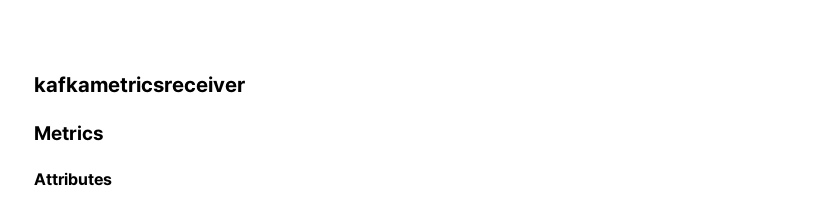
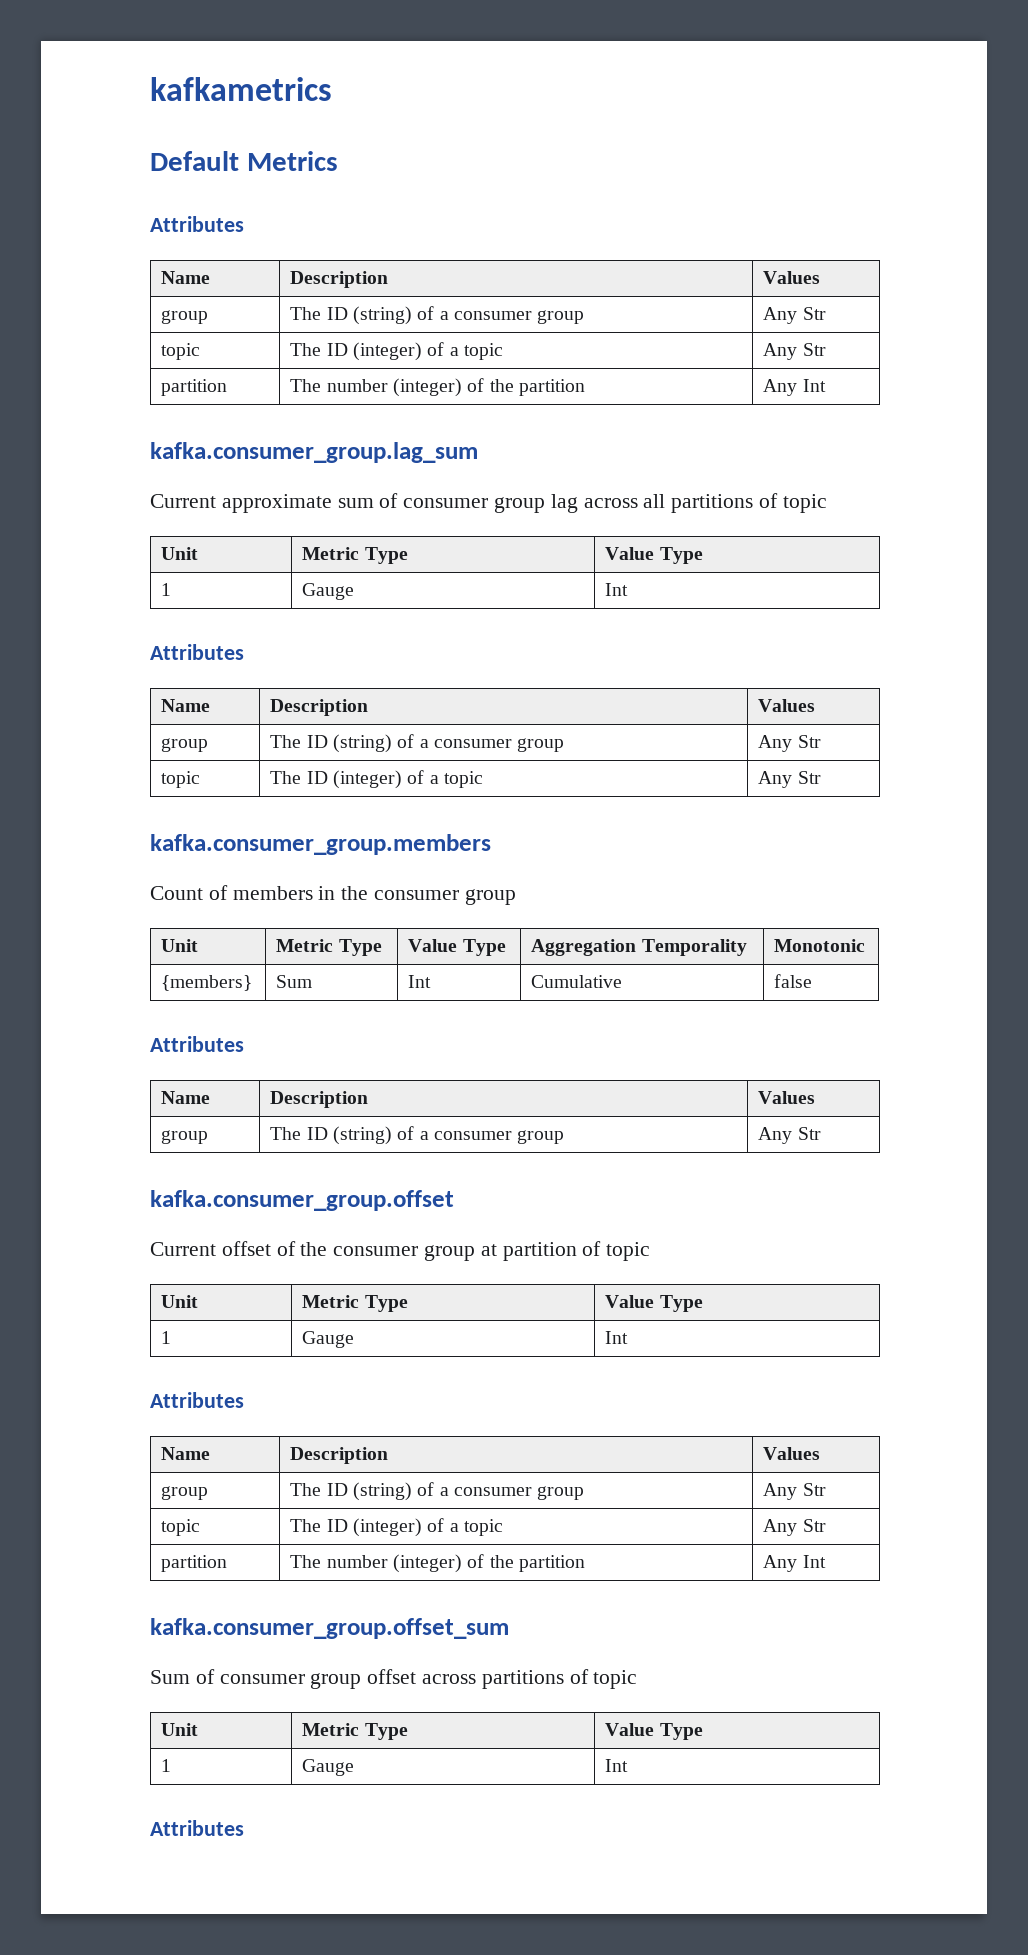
[34,76,245,93] kafkametricsreceiver // -> [150,77,332,101] [150,151,239,171] kafkametrics // Default
(112, 179) none -> [161,271,211,284] [290,271,389,288] [763,271,821,284] [161,310,209,324] [290,306,585,325] [763,307,826,324] [161,343,201,360] [290,342,503,361] [763,343,826,360] [161,379,228,396] [290,378,585,397] [763,379,826,396] [150,442,478,463] [150,493,827,513] [161,547,199,560] [302,547,408,564] [605,547,703,564] [161,583,172,596] [302,583,355,600] [605,583,629,596] [150,644,244,660] [161,699,211,712] [270,699,369,716] [758,699,816,712] [161,738,209,752] [270,734,565,753] [758,735,821,752] [161,771,201,788] [270,770,483,789] [758,771,821,788] [150,834,491,855] [150,885,516,905] [161,939,199,952] [276,939,382,956] [408,939,506,956] [531,939,747,956] [774,939,866,952] [161,975,253,991] [276,975,313,988] [408,975,432,988] [531,975,623,988] [774,974,813,988] [150,1036,244,1052] [161,1091,211,1104] [270,1091,369,1108] [758,1091,816,1104] [161,1130,209,1144] [270,1126,565,1145] [758,1127,821,1144] [150,1190,454,1211] [150,1241,651,1261] [161,1295,199,1308] [302,1295,408,1312] [605,1295,703,1312] [161,1331,172,1344] [302,1331,355,1348] [605,1331,629,1344] [150,1392,244,1408] [161,1447,211,1460] [290,1447,389,1464] [763,1447,821,1460] [161,1486,209,1500] [290,1482,585,1501] [763,1483,826,1500] [161,1519,201,1536] [290,1518,503,1537] [763,1519,826,1536] [161,1555,228,1572] [290,1554,585,1573] [763,1555,826,1572] [150,1618,509,1639] [150,1669,638,1689] [161,1723,199,1736] [302,1723,408,1740] [605,1723,703,1740] [161,1759,172,1772] [302,1759,355,1776] [605,1759,629,1772] [150,1820,244,1836] // Name | Description | Values // group | The ID (string) of a consumer group | Any Str // topic | The ID (integer) of a topic | Any Str // partition | The number (integer) of the partition | Any Int // kafka.consumer_group.lag_sum // Current approximate sum of consumer group lag across all partitions of topic // Unit | Metric Type | Value Type // 1 | Gauge | Int // Attributes // Name | Description | Values // group | The ID (string) of a consumer group | Any Str // topic | The ID (integer) of a topic | Any Str // kafka.consumer_group.members // Count of members in the consumer group // Unit | Metric Type | Value Type | Aggregation Temporality | Monotonic // {members} | Sum | Int | Cumulative | false // Attributes // Name | Description | Values // group | The ID (string) of a consumer group | Any Str // kafka.consumer_group.offset // Current offset of the consumer group at partition of topic // Unit | Metric Type | Value Type // 1 | Gauge | Int // Attributes // Name | Description | Values // group | The ID (string) of a consumer group | Any Str // topic | The ID (integer) of a topic | Any Str // partition | The number (integer) of the partition | Any Int // kafka.consumer_group.offset_sum // Sum of consumer group offset across partitions of topic // Unit | Metric Type | Value Type // 1 | Gauge | Int // Attributes

